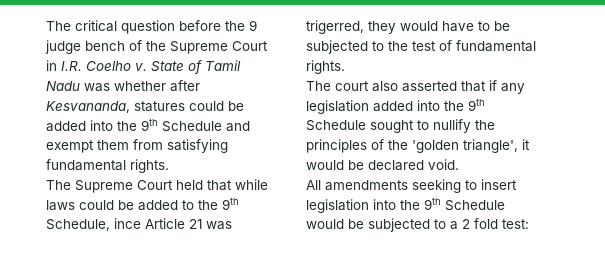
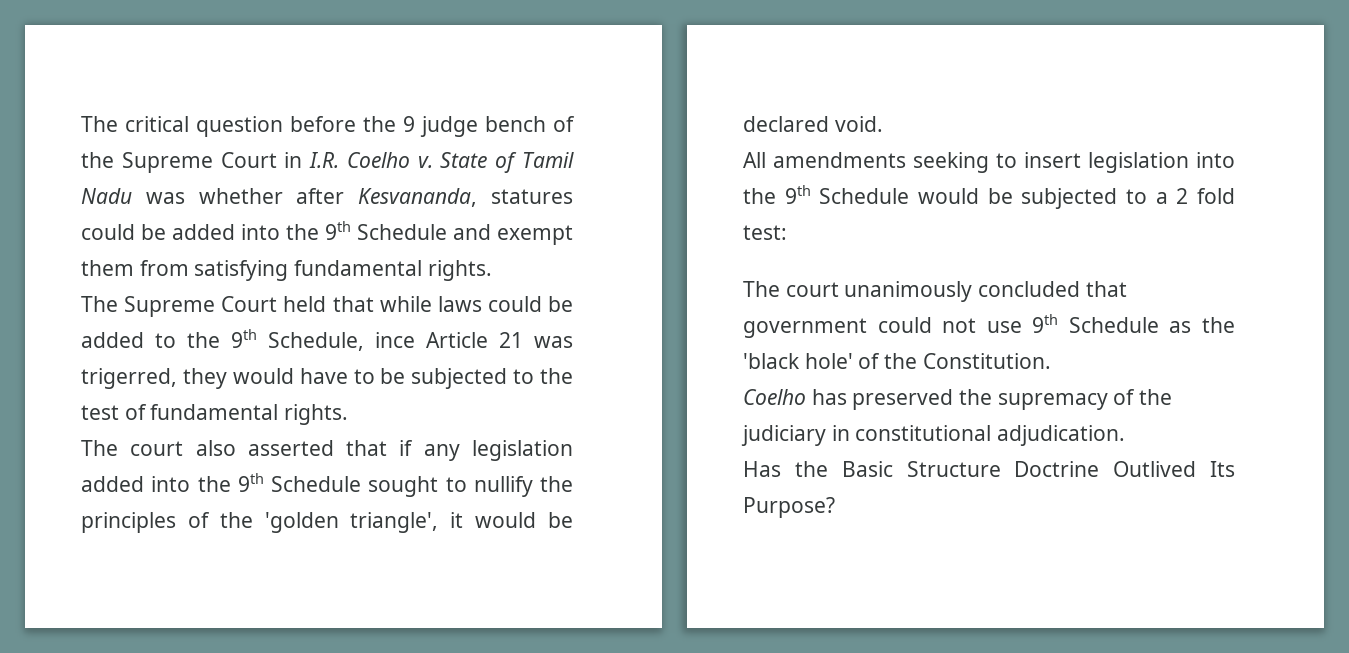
(529, 224) none -> [743,281,1127,302] [743,314,1235,338] [743,353,1051,369] [743,389,1173,410] [741,425,1126,446] [743,461,1235,477] [743,497,835,518] // The court unanimously concluded that government could not use 9th Schedule as the 'black hole' of the Constitution. // Coelho has preserved the supremacy of the judiciary in constitutional adjudication. // Has the Basic Structure Doctrine Outlived Its Purpose?

